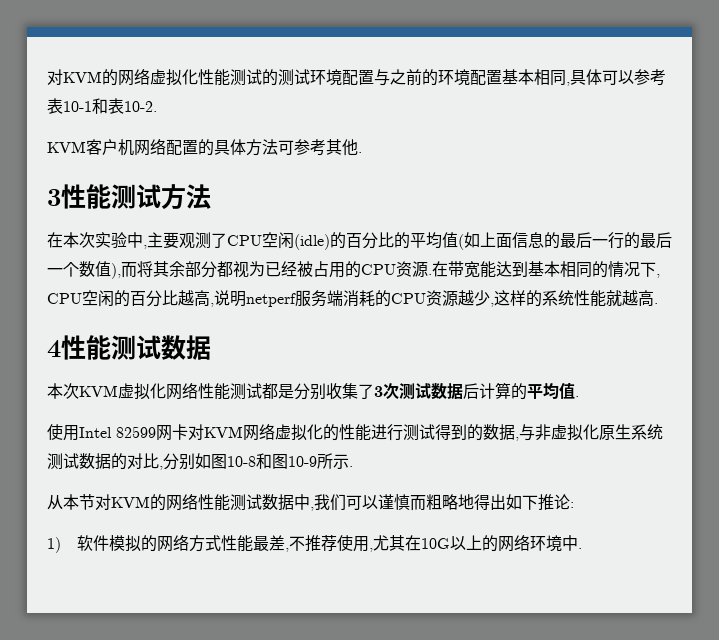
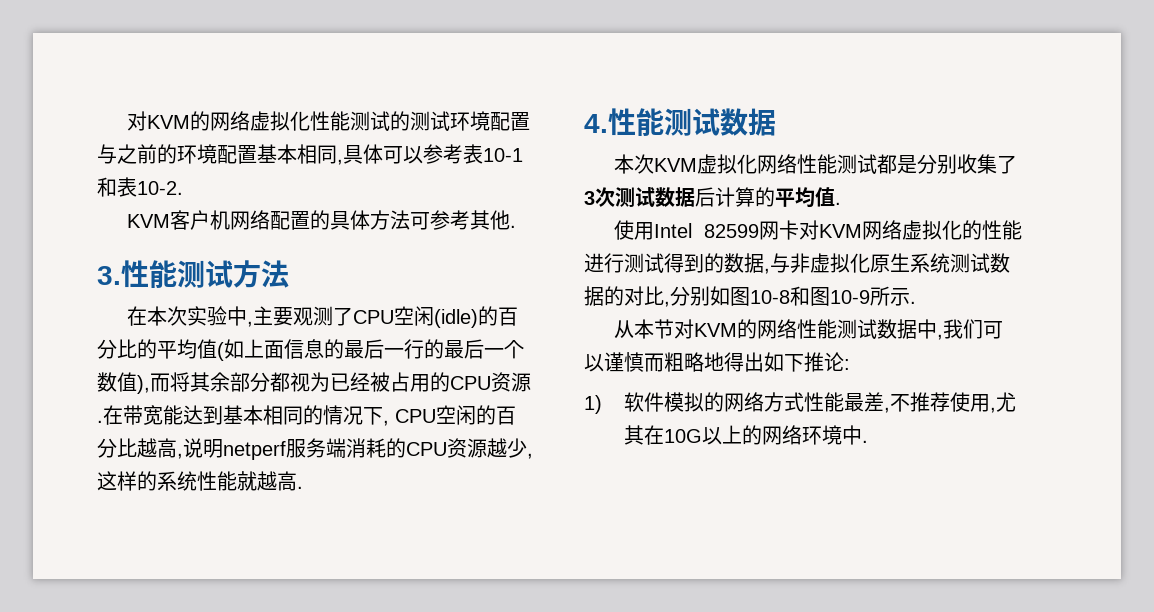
[47,189,61,206] 3 -> [97,266,121,285] 3.
[47,340,61,358] 4 -> [584,114,608,133] 4.

